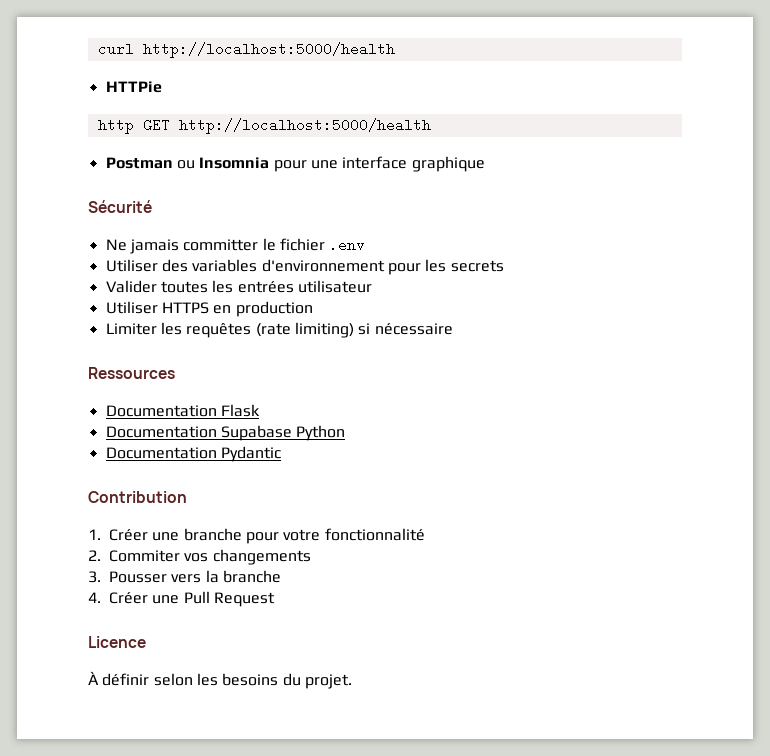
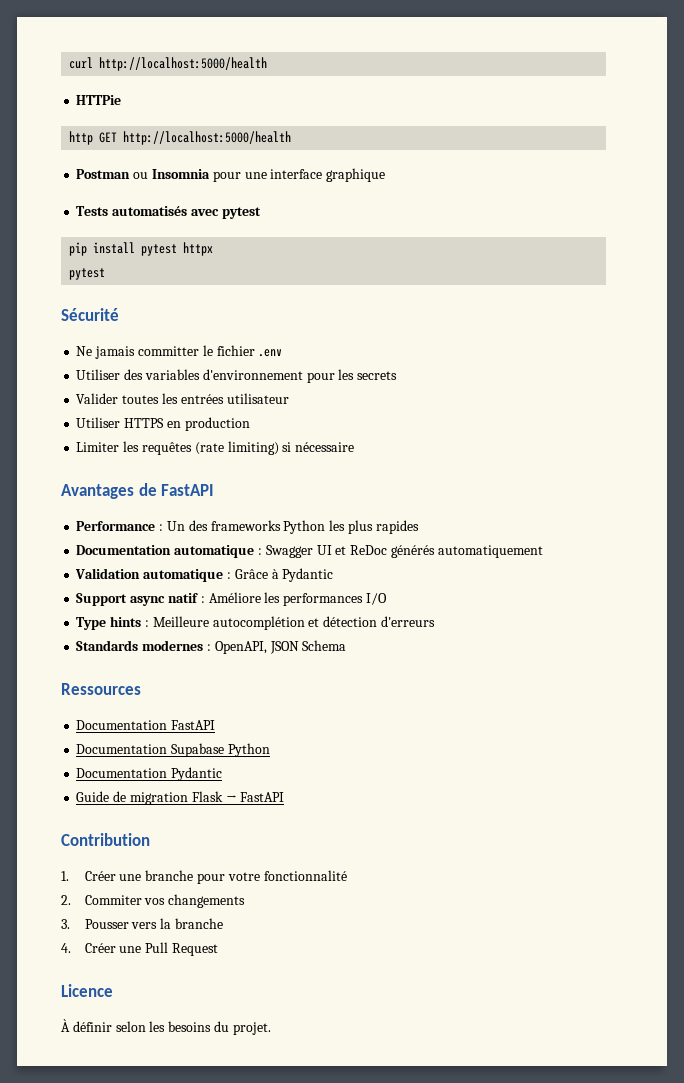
(485, 164) none -> [76,206,261,219] [69,242,214,256] [69,268,106,280] // Tests automatisés avec pytest // pip install pytest httpx // pytest
(453, 329) none -> [61,483,215,499] [76,520,419,534] [76,545,543,558] [75,568,334,582] [76,592,387,606] [76,616,435,630] [76,640,347,654] // Avantages de FastAPI // Performance : Un des frameworks Python les plus rapides // Documentation automatique : Swagger UI et ReDoc générés automatiquement // Validation automatique : Grâce à Pydantic // Support async natif : Améliore les performances I/O // Type hints : Meilleure autocomplétion et détection d'erreurs // Standards modernes : OpenAPI, JSON Schema
[220,404,260,417] Flask -> [171,720,216,730] FastAPI
(281, 454) none -> [76,791,285,805] // Guide de migration Flask → FastAPI

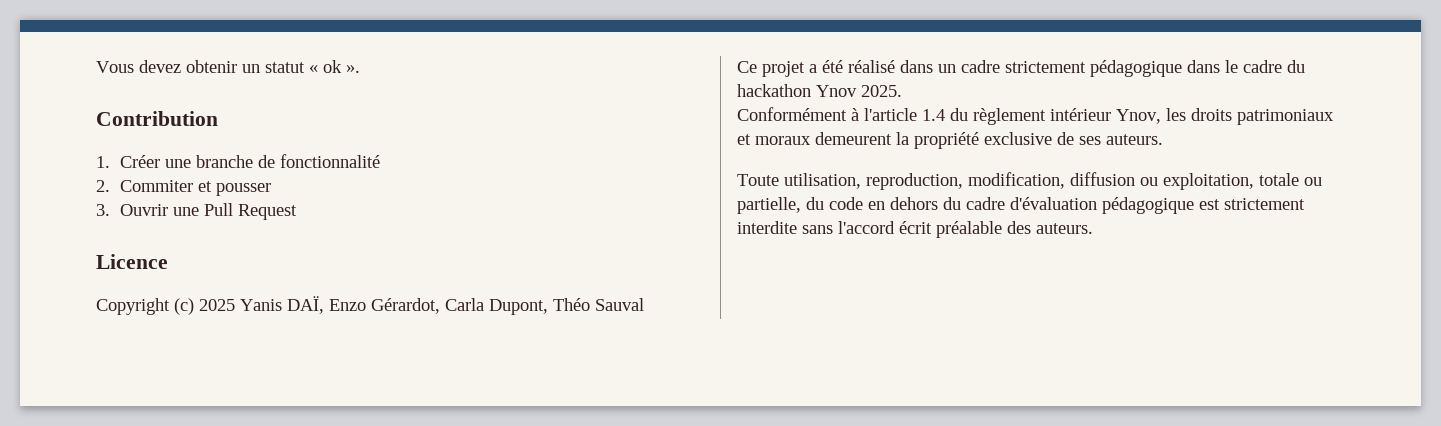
[69,57,268,71] [76,95,122,105] [69,131,292,145] [76,168,386,182] [76,206,261,219] [69,242,214,256] [69,268,106,280] [61,308,119,321] [76,345,283,359] [76,369,398,383] [76,393,289,404] [76,417,250,431] [76,441,355,455] [61,483,215,499] [76,520,419,534] [76,545,543,558] [75,568,334,582] [76,592,387,606] [76,616,435,630] [76,640,347,654] [61,683,141,695] [76,720,216,730] [76,743,270,757] [76,767,223,781] [76,791,285,805] curl http://localhost:5000/health // HTTPie // http GET http://localhost:5000/health // Postman ou Insomnia pour une interface graphique // Tests automatisés avec pytest // pip install pytest httpx // pytest // Sécurité // Ne jamais committer le fichier .env // Utiliser des variables d'environnement pour les secrets // Valider toutes les entrées utilisateur // Utiliser HTTPS en production // Limiter les requêtes (rate limiting) si nécessaire // Avantages de FastAPI // Performance : Un des frameworks Python les plus rapides // Documentation automatique : Swagger UI et ReDoc générés automatiquement // Validation automatique : Grâce à Pydantic // Support async natif : Améliore les performances I/O // Type hints : Meilleure autocomplétion et détection d'erreurs // Standards modernes : OpenAPI, JSON Schema // Ressources // Documentation FastAPI // Documentation Supabase Python // Documentation Pydantic // Guide de migration Flask → FastAPI -> [96,60,360,73] Vous devez obtenir un statut « ok ».
[196,872,260,884] pour votre -> [257,155,275,168] de
[144,894,246,908] vos changements -> [197,181,271,196] et pousser
[84,918,223,929] [61,942,218,956] [61,984,113,997] [61,1019,271,1035] Pousser vers la branche // 4. Créer une Pull Request // Licence // À définir selon les besoins du projet. -> [119,203,297,220] [96,254,168,269] [96,296,644,315] [737,60,1305,77] [737,84,902,97] [737,107,1334,125] [737,132,1163,149] [737,172,1322,190] [737,197,1305,214] [737,221,1093,238] Ouvrir une Pull Request // Licence // Copyright (c) 2025 Yanis DAÏ, Enzo Gérardot, Carla Dupont, Théo Sauval // Ce projet a été réalisé dans un cadre strictement pédagogique dans le cadre du hackathon Ynov 2025. // Conformément à l'article 1.4 du règlement intérieur Ynov, les droits patrimoniaux et moraux demeurent la propriété exclusive de ses auteurs. // Toute utilisation, reproduction, modification, diffusion ou exploitation, totale ou partielle, du code en dehors du cadre d'évaluation pédagogique est strictement interdite sans l'accord écrit préalable des auteurs.

